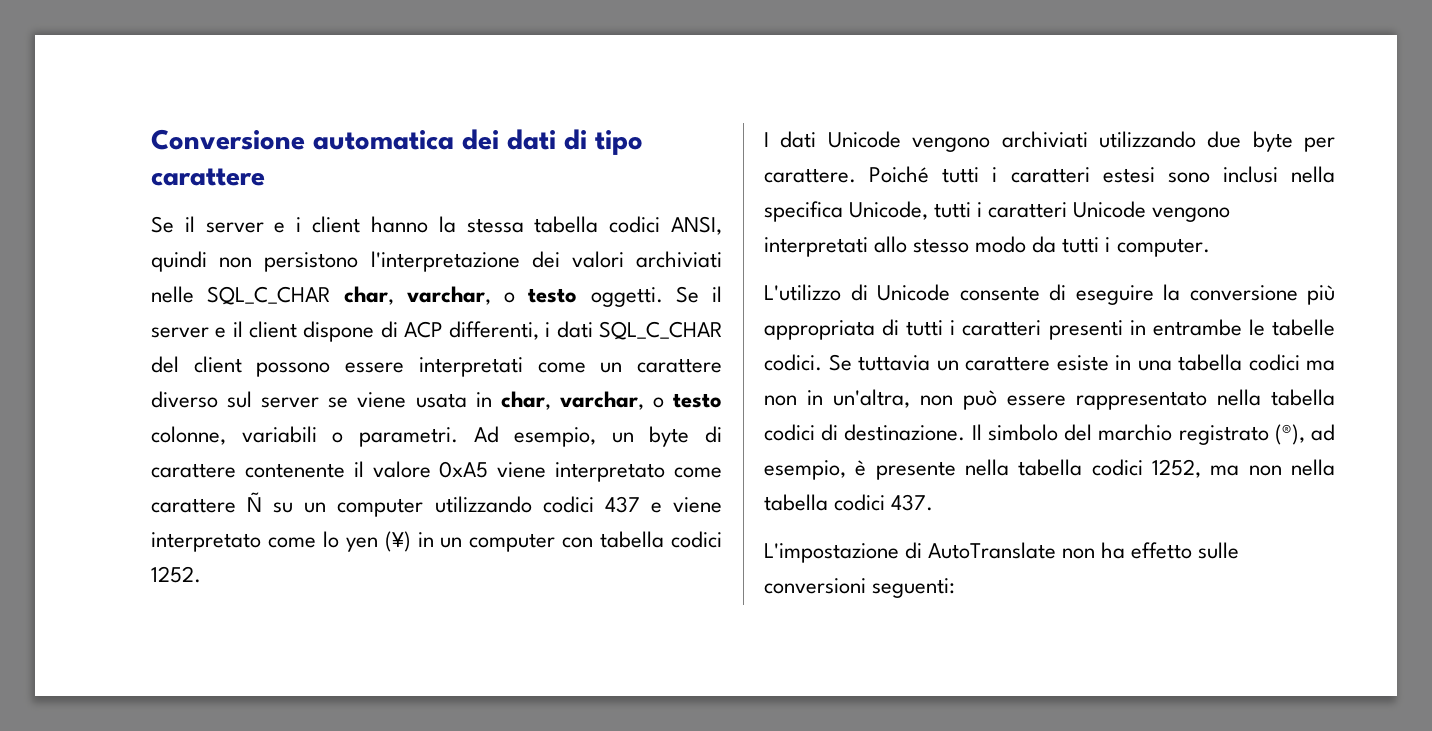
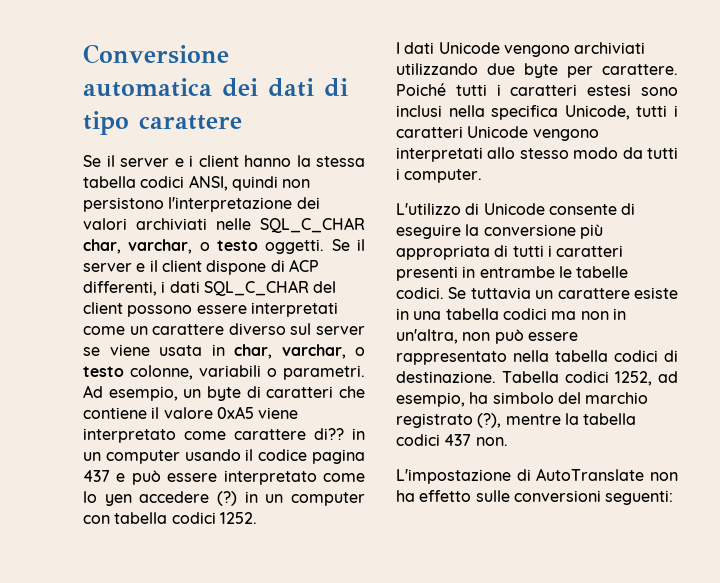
[151,463,345,478] carattere contenente -> [266,386,366,398] [83,407,147,419] caratteri che contiene
[247,492,723,517] Ñ su un computer utilizzando codici 437 e viene -> [314,428,365,440] [83,449,365,464] [83,470,218,485] di?? in un computer usando il codice pagina 437 e può essere
[384,531,411,552] (¥) -> [139,491,238,506] accedere (?)
[971,424,1335,445] [764,459,1335,480] [764,494,934,511] Il simbolo del marchio registrato (®), ad esempio, è presente nella tabella codici 1252, ma non nella tabella codici 437. -> [502,371,678,386] [396,392,649,407] [396,413,637,428] [396,434,508,446] Tabella codici 1252, ad esempio, ha simbolo del marchio registrato (?), mentre la tabella codici 437 non.

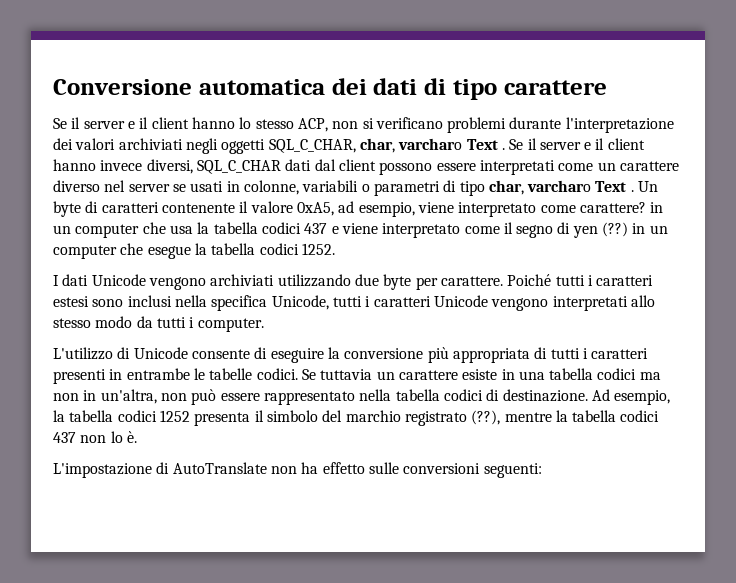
[189,155,365,167] [83,175,311,191] [83,197,320,212] [83,217,365,233] [83,239,365,254] [83,259,319,275] [83,280,337,296] i client hanno la stessa tabella codici ANSI, quindi non persistono l'interpretazione dei valori archiviati nelle SQL_C_CHAR char, varchar, o testo oggetti. Se il server e il client dispone di ACP differenti, i dati SQL_C_CHAR del -> [139,117,674,133] [53,138,645,154] [53,159,336,174] il client hanno lo stesso ACP, non si verificano problemi durante l'interpretazione dei valori archiviati negli oggetti SQL_C_CHAR, char, varcharo Text . Se il server e il client hanno invece diversi, SQL_C_CHAR dati dal
[290,323,312,335] sul -> [104,180,126,192] nel
[109,344,365,359] [83,365,365,380] [83,385,366,401] [83,406,299,419] [83,428,365,443] [83,449,365,464] [83,470,365,485] [83,491,366,506] [83,515,110,524] viene usata in char, varchar, o testo colonne, variabili o parametri. Ad esempio, un byte di caratteri che contiene il valore 0xA5 viene interpretato come carattere di?? in un computer usando il codice pagina 437 e può essere interpretato come lo yen accedere (?) in un computer con -> [190,180,659,196] [53,201,664,217] [53,222,668,238] [53,243,207,259] usati in colonne, variabili o parametri di tipo char, varcharo Text . Un byte di caratteri contenente il valore 0xA5, ad esempio, viene interpretato come carattere? in un computer che usa la tabella codici 437 e viene interpretato come il segno di yen (??) in un computer che esegue la
[502,371,678,386] [396,392,489,407] Tabella codici 1252, ad esempio, ha -> [591,389,671,405] [53,410,264,426] Ad esempio, la tabella codici 1252 presenta il
[477,413,502,428] (?), -> [471,410,501,425] (??),
[475,437,508,446] non. -> [80,431,137,443] non lo è.

